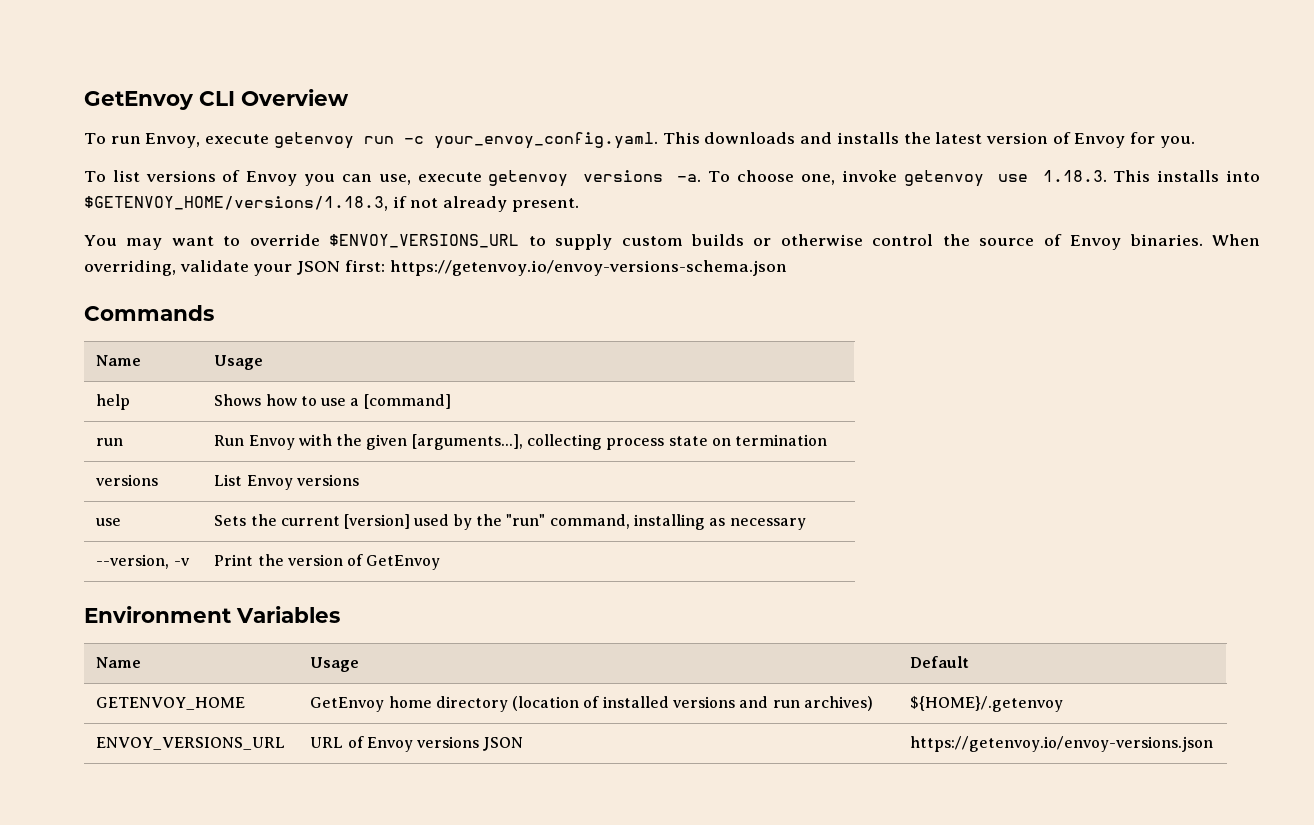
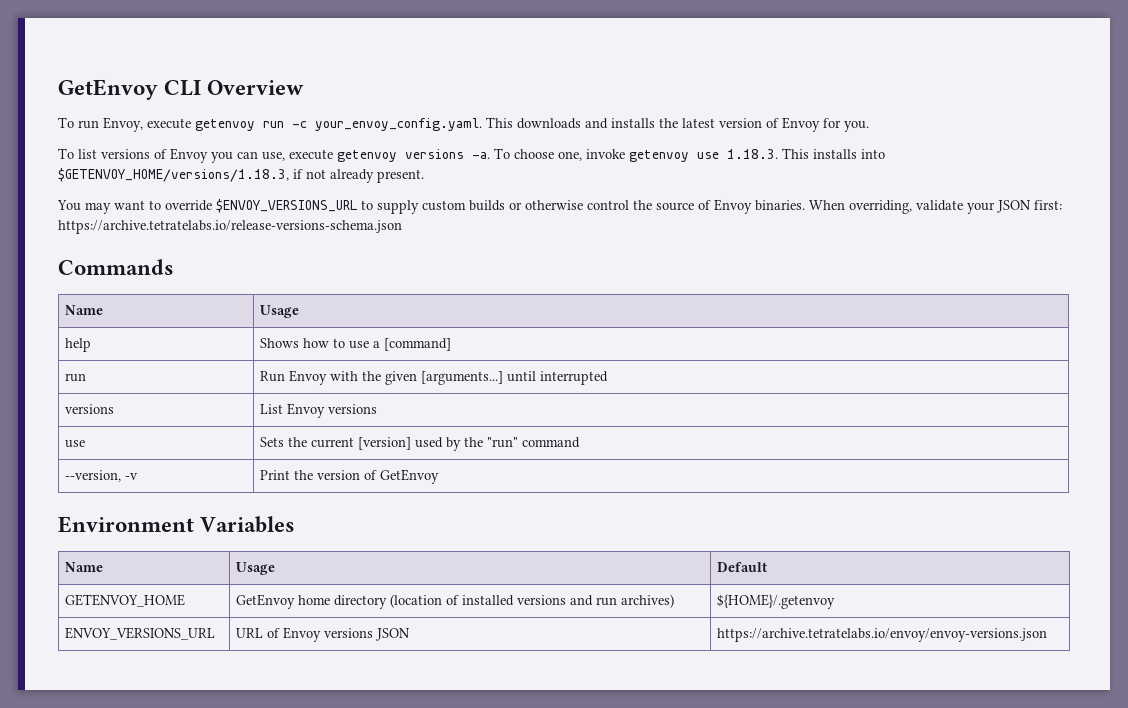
[389,260,787,276] https://getenvoy.io/envoy-versions-schema.json -> [58,220,402,234] https://archive.tetratelabs.io/release-versions-schema.json
[411,434,828,450] [arguments...], collecting process state on termination -> [421,371,609,385] [arguments...] until interrupted
[549,514,806,530] command, installing as necessary -> [522,437,581,448] command
[910,736,1214,752] https://getenvoy.io/envoy-versions.json -> [717,628,1048,642] https://archive.tetratelabs.io/envoy/envoy-versions.json

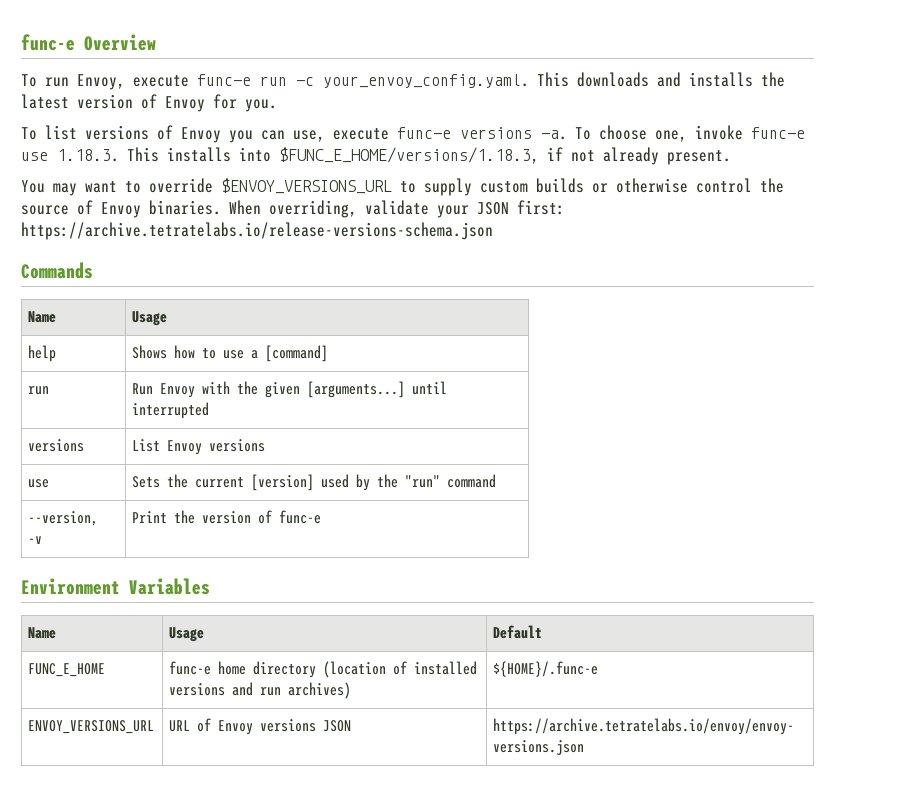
[58,79,202,100] GetEnvoy CLI -> [21,34,75,51] func-e
[195,119,255,131] getenvoy -> [197,74,251,86] func-e
[337,150,397,162] getenvoy -> [397,127,451,139] func-e
[629,150,689,162] getenvoy -> [751,127,805,139] func-e
[58,168,289,182] $GETENVOY_HOME/versions/1.18.3, -> [279,147,539,164] $FUNC_E_HOME/versions/1.18.3,
[380,469,440,484] GetEnvoy -> [279,510,322,524] func-e
[65,594,186,607] [236,594,296,609] GETENVOY_HOME | GetEnvoy -> [28,663,106,677] [169,661,212,675] FUNC_E_HOME | func-e
[717,594,836,609] ${HOME}/.getenvoy -> [493,661,599,677] ${HOME}/.func-e

